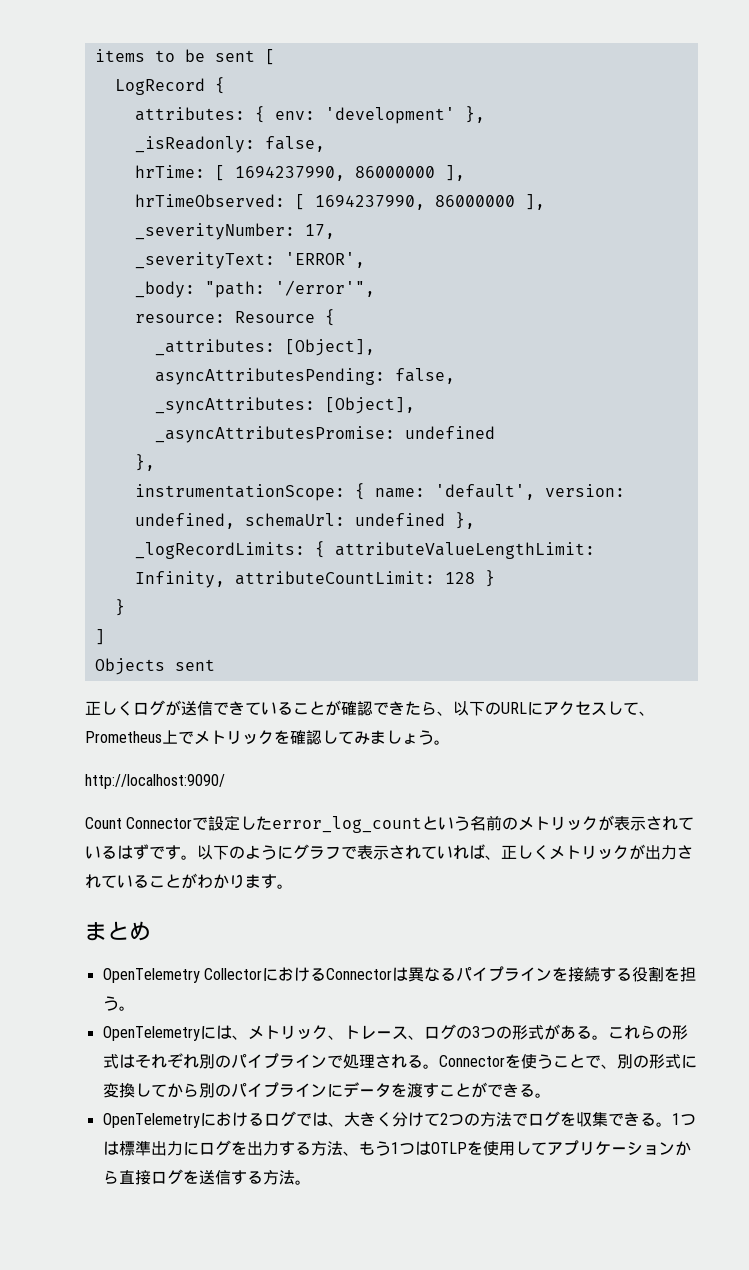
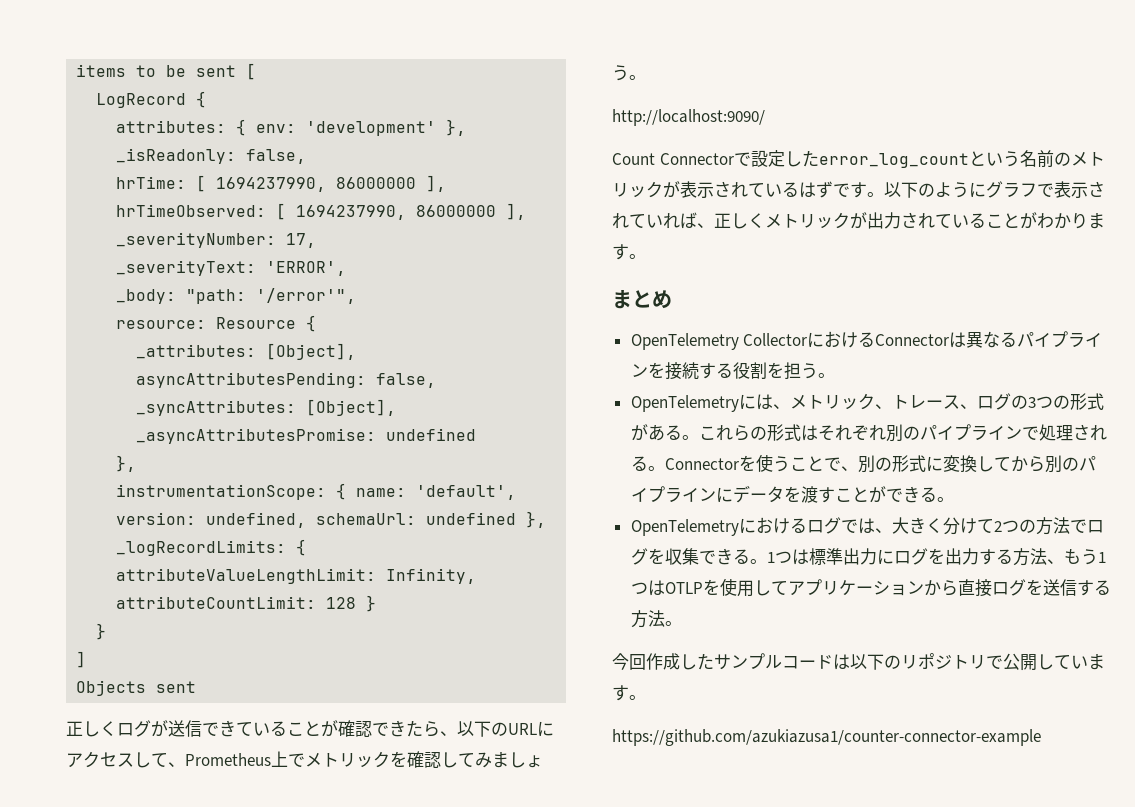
(311, 1182) none -> [612,653,1105,671] [612,685,646,701] [612,729,1041,746] // 今回作成したサンプルコードは以下のリポジトリで公開しています。 // https://github.com/azukiazusa1/counter-connector-example

